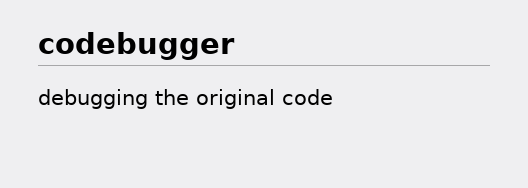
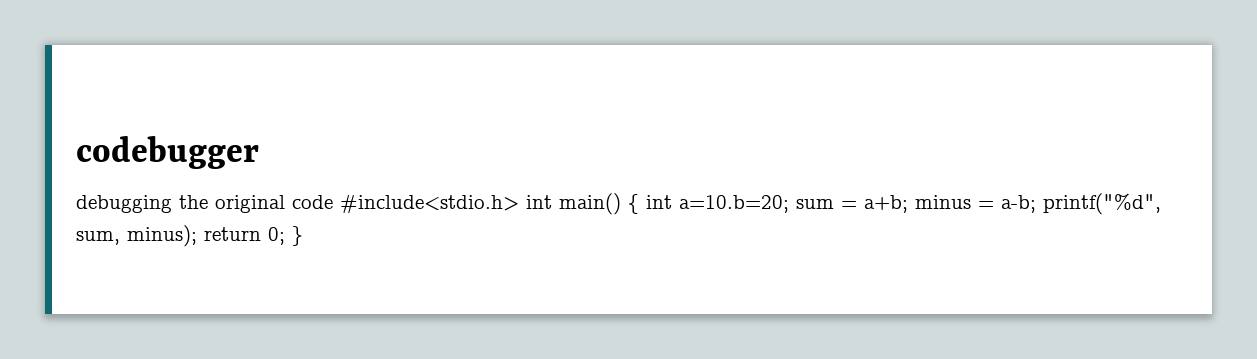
(333, 97) none -> [340,193,1161,215] [76,225,303,247] #include<stdio.h> int main() { int a=10.b=20; sum = a+b; minus = a-b; printf("%d", sum, minus); return 0; }

